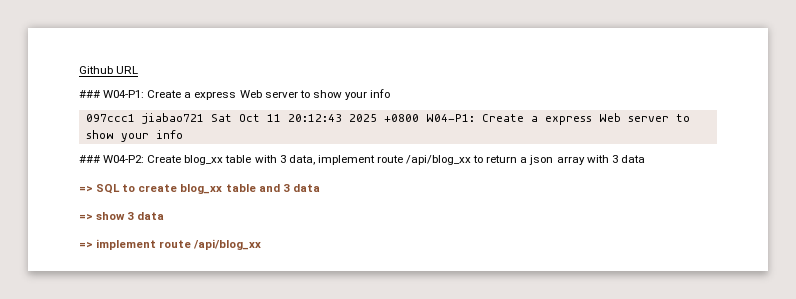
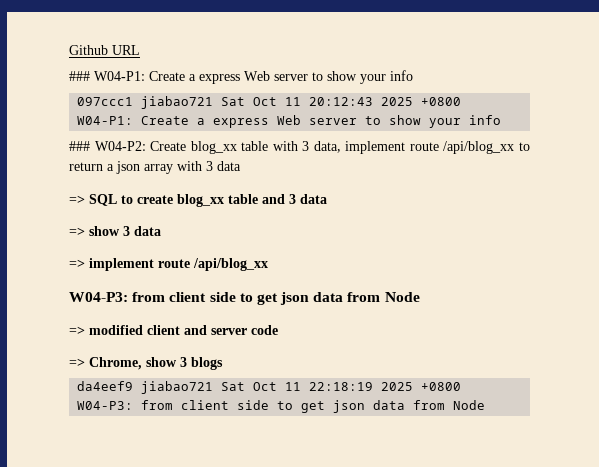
(262, 244) none -> [69,292,420,305] [69,325,278,335] [69,357,223,370] [77,381,462,394] [77,400,486,413] // W04-P3: from client side to get json data from Node // => modified client and server code // => Chrome, show 3 blogs // da4eef9 jiabao721 Sat Oct 11 22:18:19 2025 +0800 W04-P3: from client side to get json data from Node

